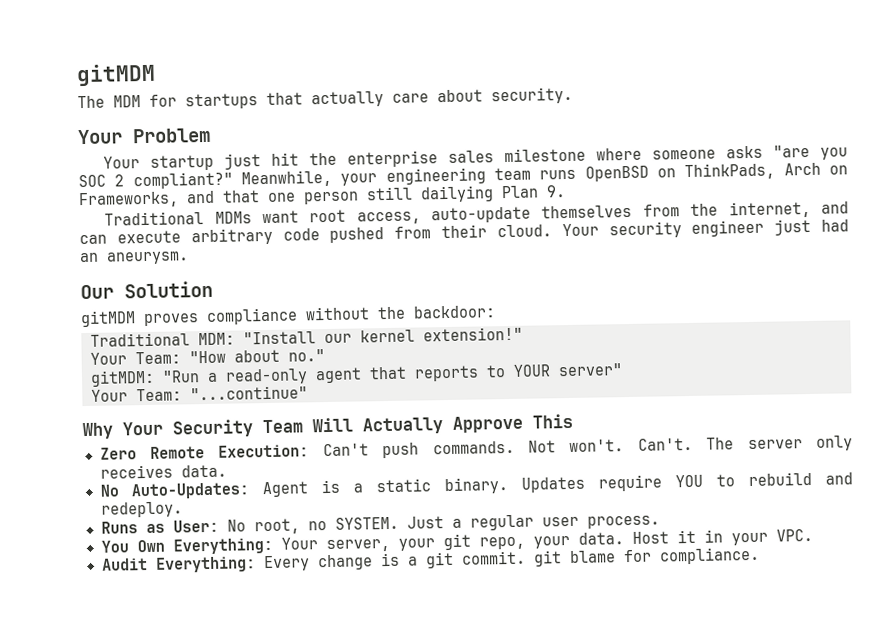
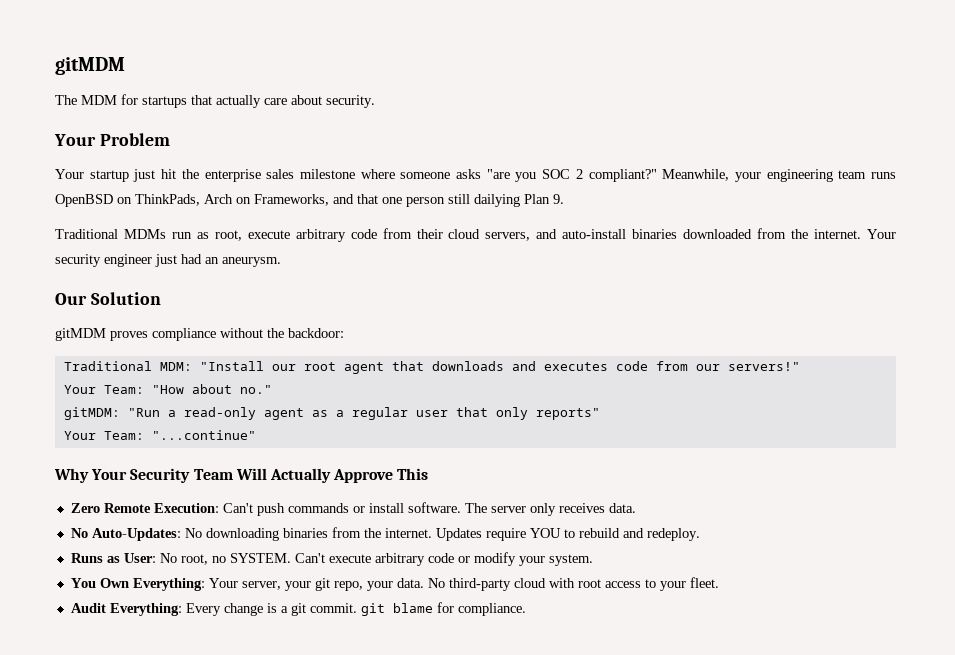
[261,200,849,225] [79,227,385,246] want root access, auto-update themselves from the internet, and can execute arbitrary code pushed -> [171,229,377,242] run as root, execute arbitrary code
[496,224,552,238] cloud. -> [448,228,862,241] cloud servers, and auto-install binaries downloaded from the internet.
[360,326,523,343] kernel extension!" -> [303,361,800,374] root agent that downloads and executes code from our servers!"
[369,363,623,382] that reports to YOUR server" -> [311,407,600,420] as a regular user that only reports"
[432,437,693,455] commands. Not won't. Can't. -> [287,502,461,513] commands or install software.
[262,477,509,498] Agent is a static binary. -> [184,527,432,541] No downloading binaries from the internet.
[406,514,660,531] Just a regular user process. -> [294,552,593,566] Can't execute arbitrary code or modify your system.
[631,528,813,546] Host it in your VPC. -> [427,577,719,591] No third-party cloud with root access to your fleet.

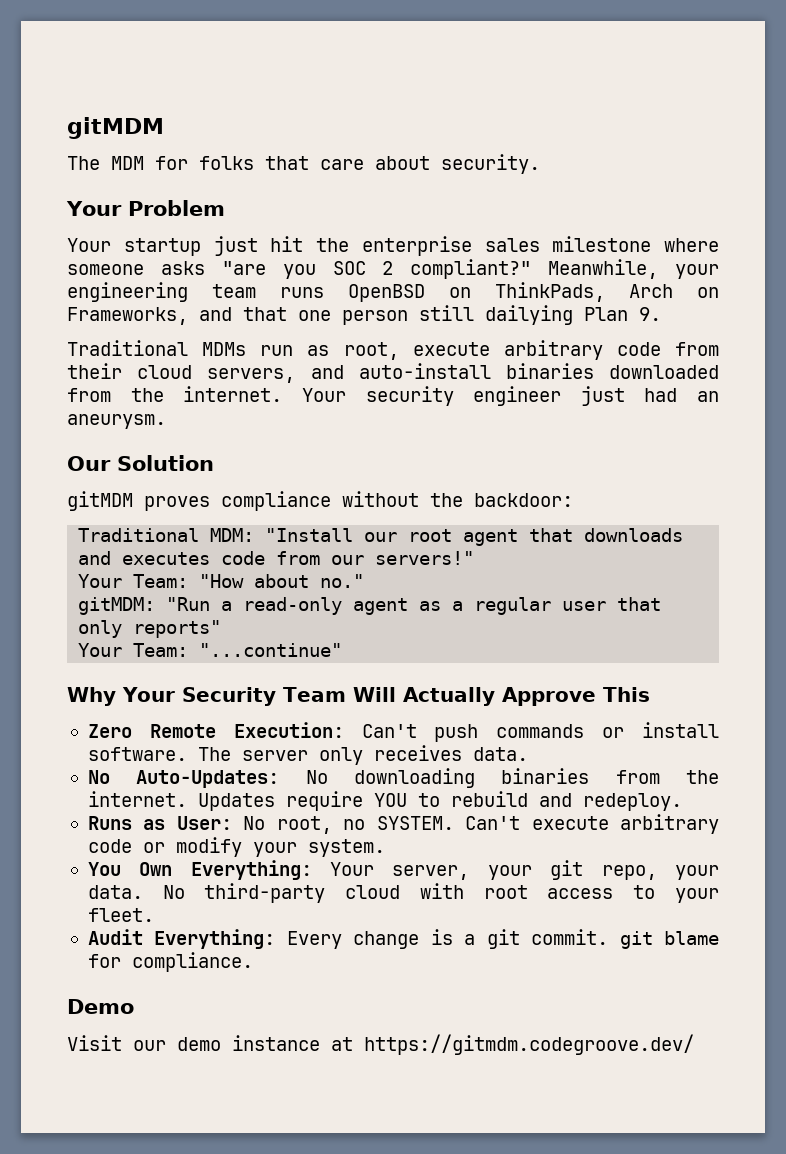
[142,95,261,108] startups that actually -> [199,156,309,170] folks that
(526, 609) none -> [67,999,134,1014] [67,1034,694,1055] // Demo // Visit our demo instance at https://gitmdm.codegroove.dev/

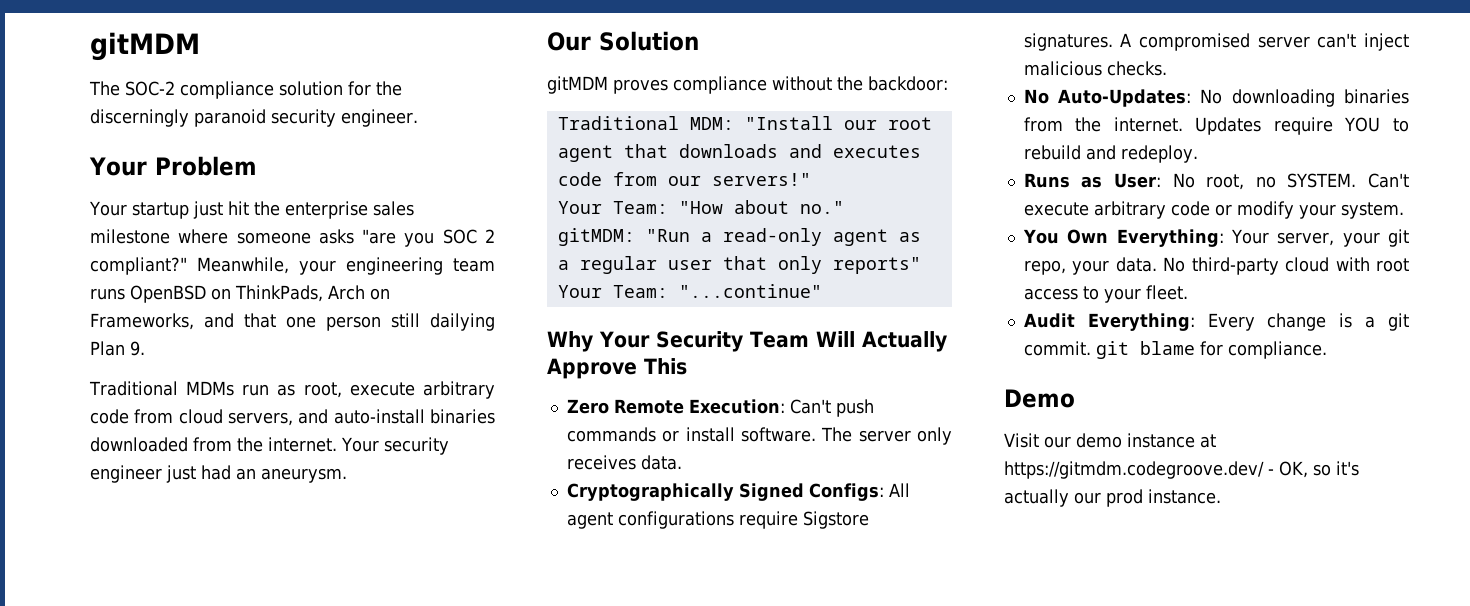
[111,154,540,174] MDM for folks that care about security. -> [125,81,402,99] [90,109,418,127] SOC-2 compliance solution for the discerningly paranoid security engineer.
[67,363,122,379] their -> (174, 416) none
(528, 754) none -> [566,483,910,501] [566,511,869,529] [1023,33,1409,51] [1023,61,1167,76] // Cryptographically Signed Configs: All agent configurations require Sigstore signatures. A compromised server can't inject malicious checks.
(694, 1044) none -> [1268,461,1359,478] [1004,489,1221,507] - OK, so it's actually our prod instance.

